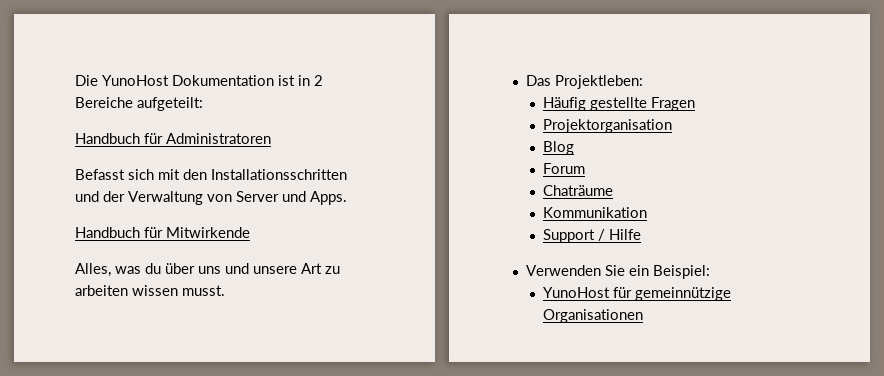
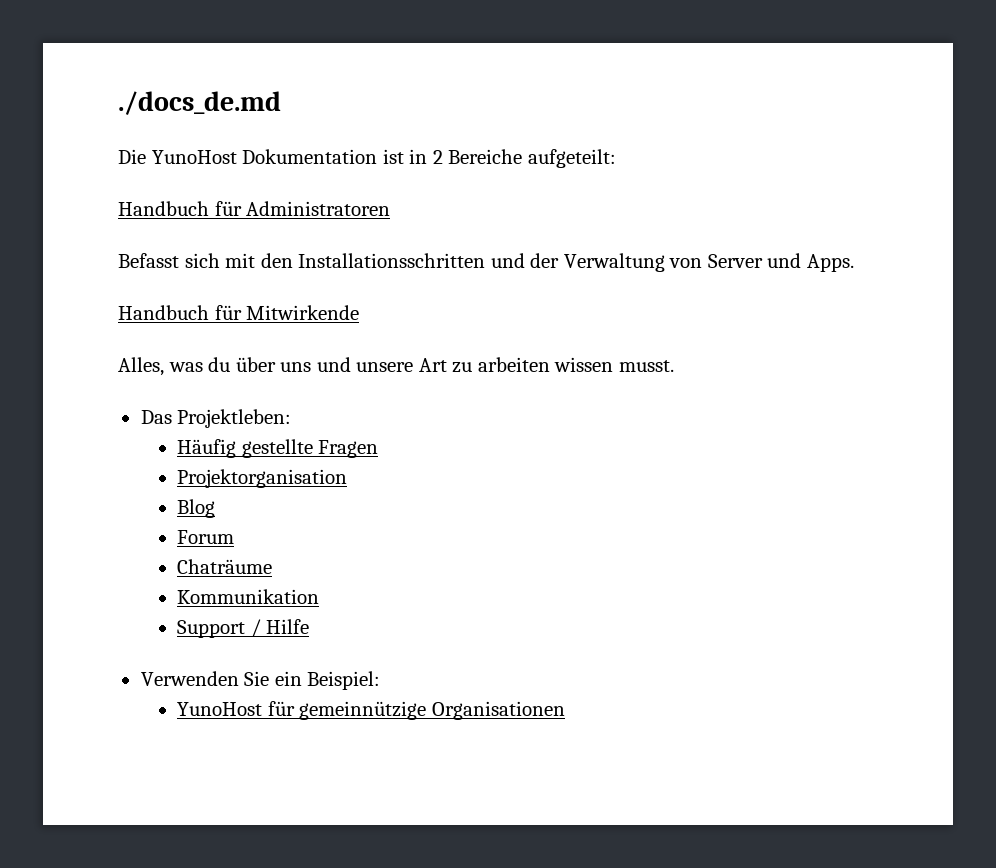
(75, 80) none -> [118,91,281,115] ./docs_de.md //

